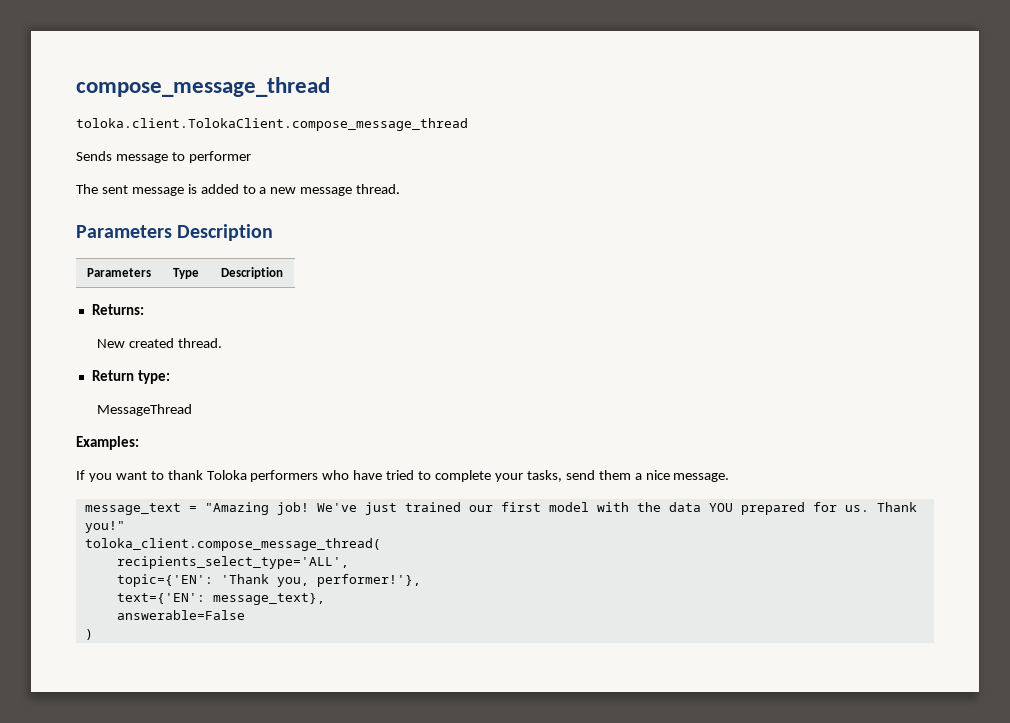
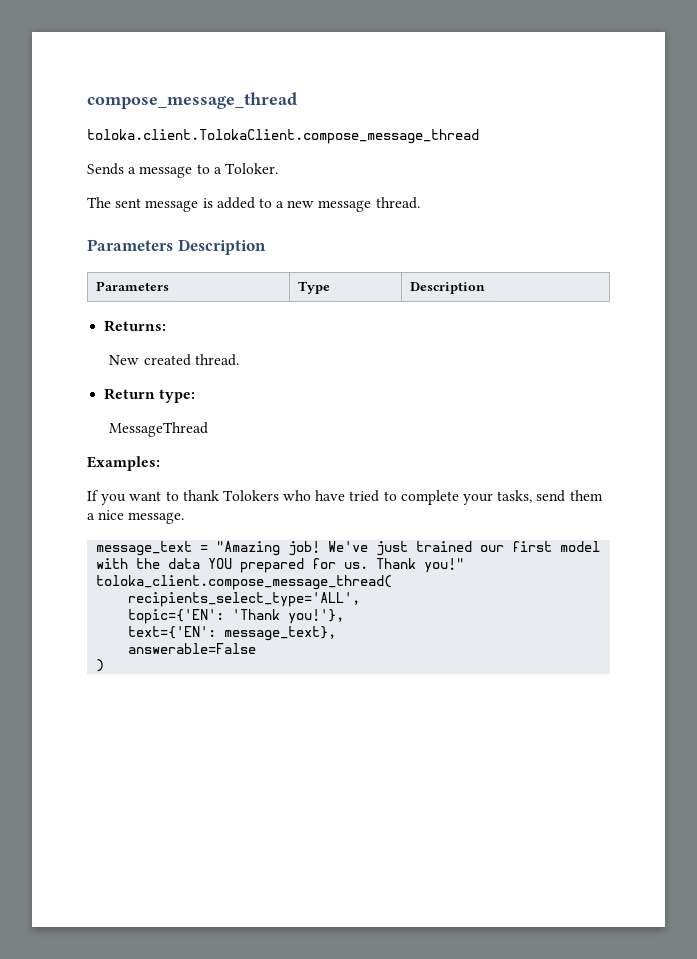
(112, 156) none -> [128,167,137,174] a
[188,151,251,163] performer -> [213,163,278,174] a Toloker.
[206,470,319,482] Toloka performers -> [222,490,279,501] Tolokers
[276,574,421,587] you, performer!'}, -> [288,609,345,624] you!'},

